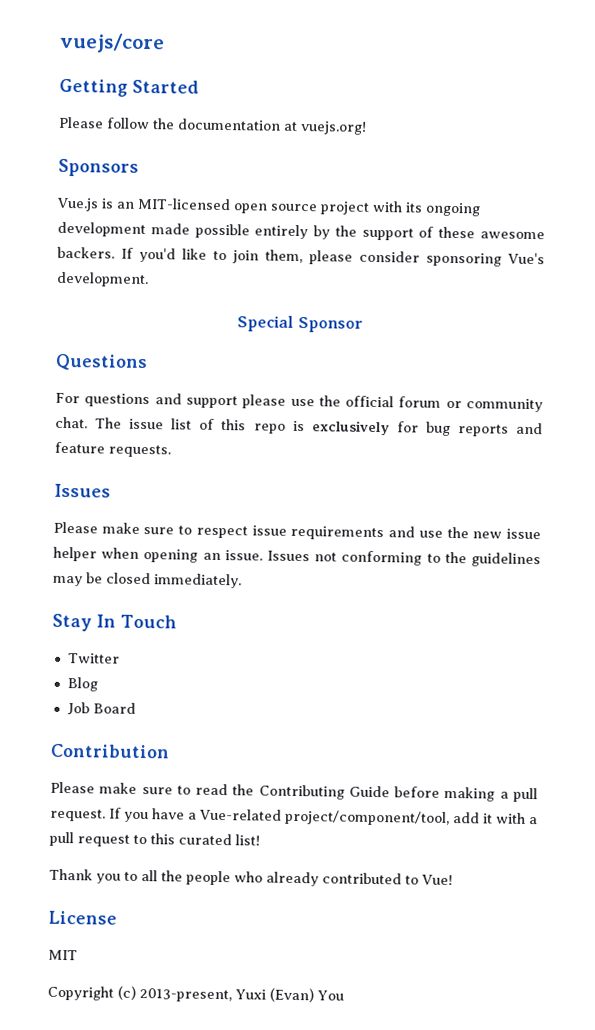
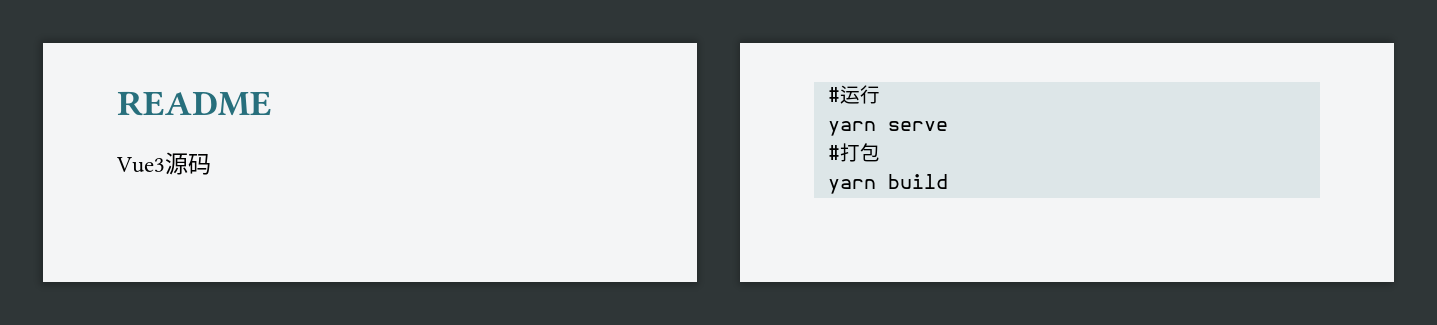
[59,32,165,54] [59,78,199,97] [58,116,367,135] [58,158,139,177] [56,197,481,217] [57,221,545,241] [57,246,545,267] [56,271,149,288] [237,315,363,333] [55,353,148,372] [55,392,543,413] [55,416,543,437] [54,441,171,458] [54,483,111,498] [53,521,542,541] [53,546,541,568] [53,572,242,589] [52,613,177,632] [67,653,120,664] [66,677,98,692] [66,702,136,716] [50,743,170,759] [50,781,538,803] [50,807,538,826] [49,831,260,847] [49,868,453,887] [48,910,117,925] [48,949,78,961] [47,985,344,1003] vuejs/core // Getting Started // Please follow the documentation at vuejs.org! // Sponsors // Vue.js is an MIT-licensed open source project with its ongoing development made possible entirely by the support of these awesome backers. If you'd like to join them, please consider sponsoring Vue's development. // Special Sponsor // Questions // For questions and support please use the official forum or community chat. The issue list of this repo is exclusively for bug reports and feature requests. // Issues // Please make sure to respect issue requirements and use the new issue helper when opening an issue. Issues not conforming to the guidelines may be closed immediately. // Stay In Touch // Twitter // Blog // Job Board // Contribution // Please make sure to read the Contributing Guide before making a pull request. If you have a Vue-related project/component/tool, add it with a pull request to this curated list! // Thank you to all the people who already contributed to Vue! // License // MIT // Copyright (c) 2013-present, Yuxi (Evan) You -> [117,91,272,116] [116,152,211,175] [827,85,880,104] [827,121,948,136] [827,143,880,162] [827,174,948,194] README // Vue3源码 // #运行 // yarn serve // #打包 // yarn build

